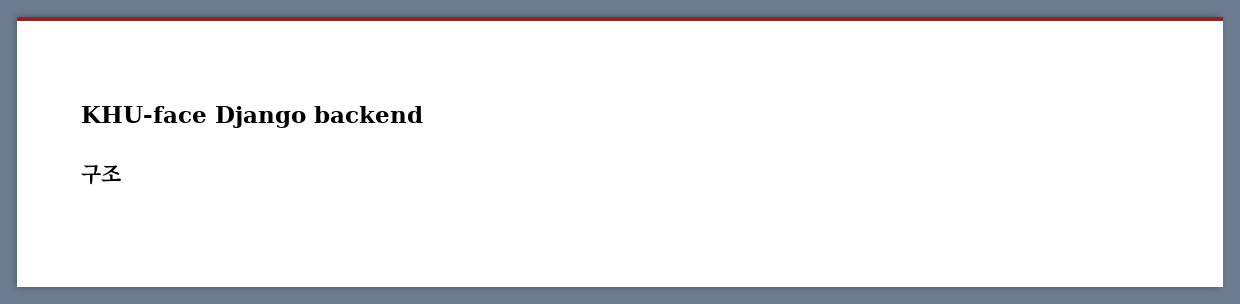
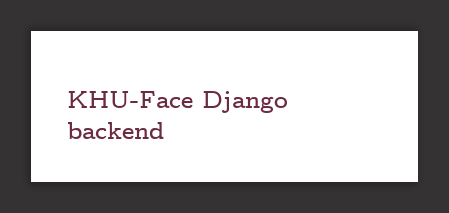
[81,106,207,123] KHU-face -> [67,91,193,108] KHU-Face
[81,164,121,185] // 구조 -> (164, 130) none

